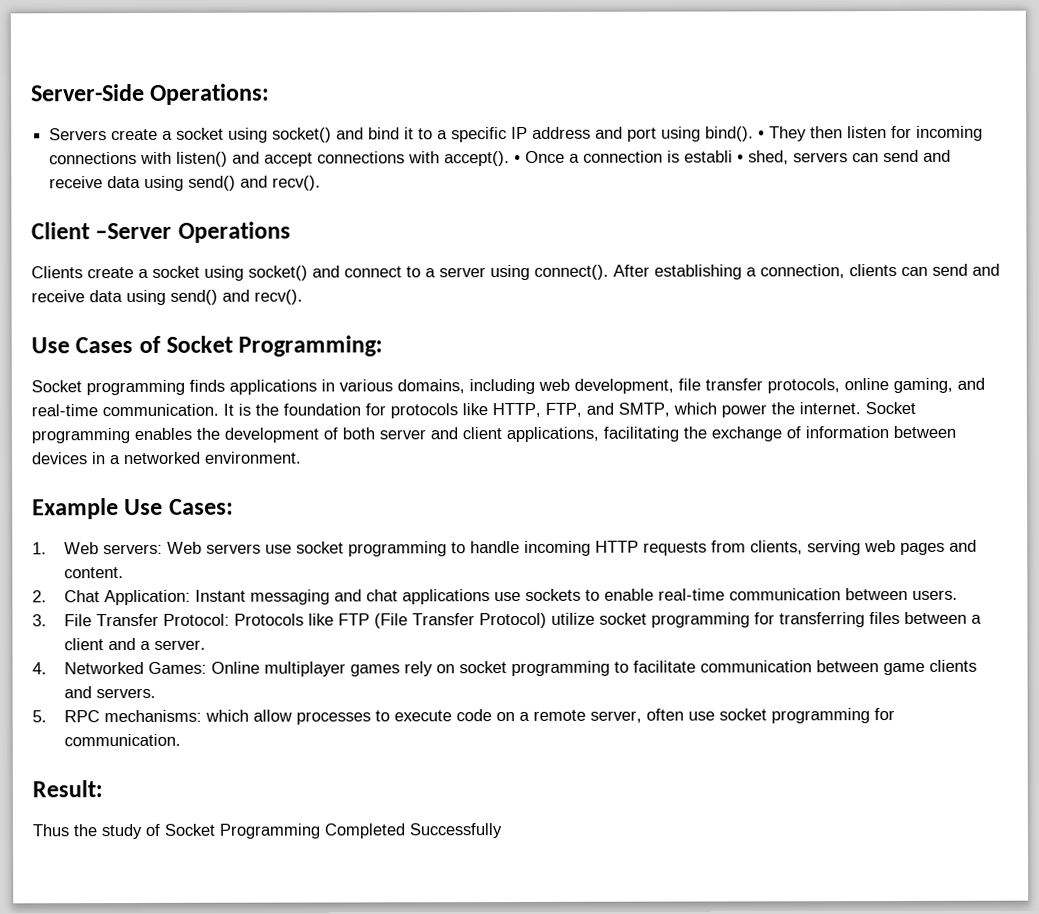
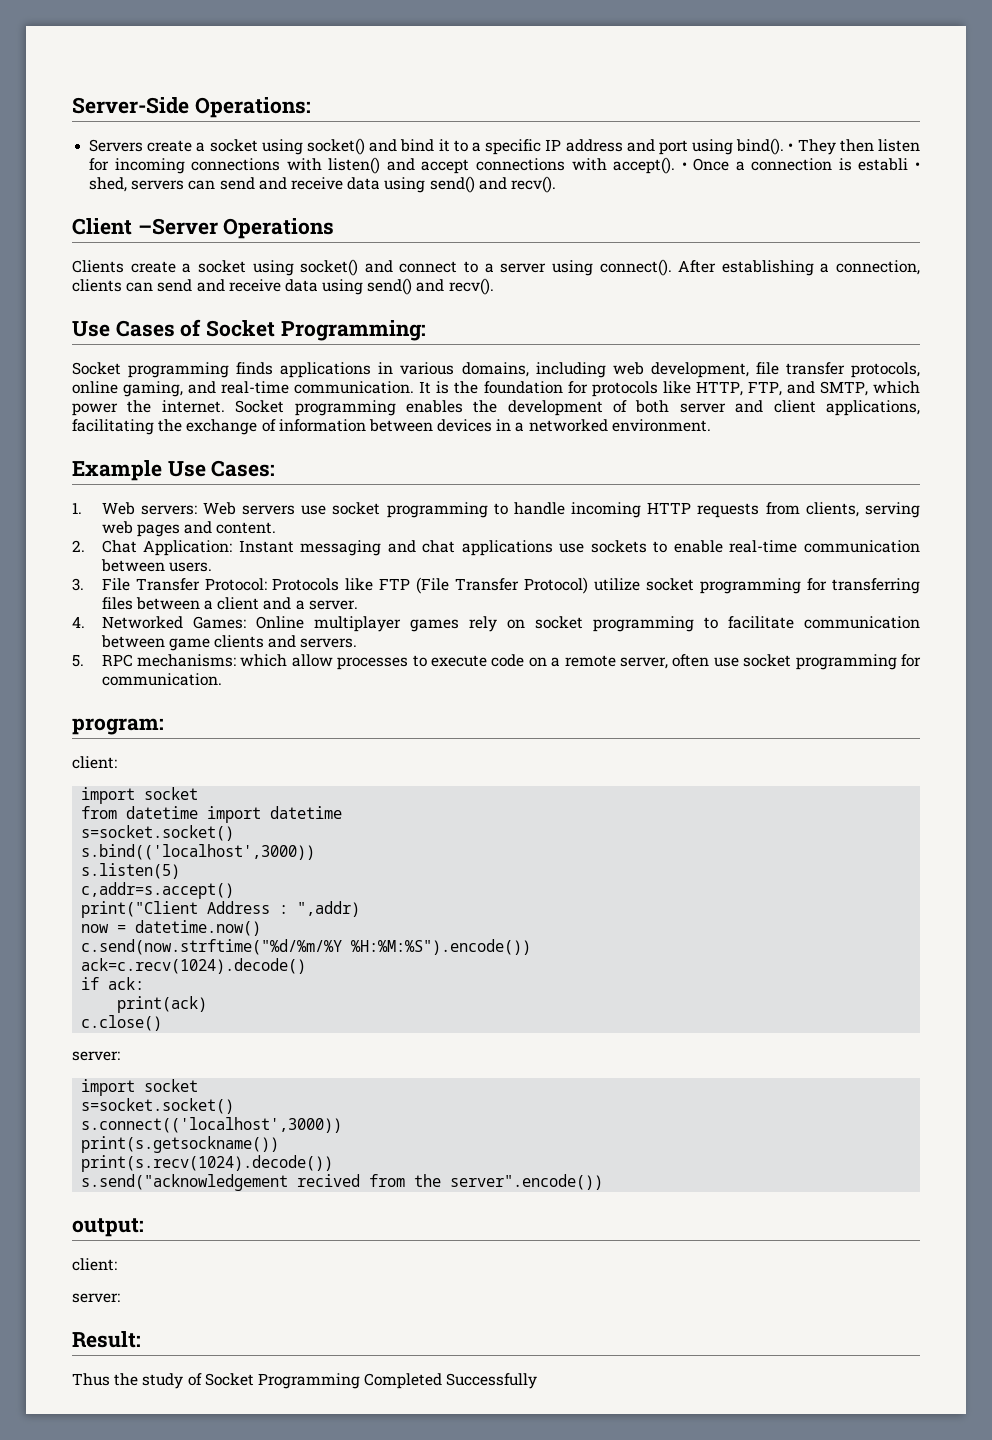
(181, 740) none -> [72,718,164,735] [72,756,117,769] [81,787,199,804] [81,806,343,823] [81,825,235,841] [81,844,316,860] [81,863,181,879] [81,882,235,899] [81,901,361,918] [81,920,262,936] [81,939,532,955] [81,958,307,974] [81,977,145,990] [117,996,208,1013] [81,1015,163,1031] [72,1051,120,1061] [81,1079,199,1096] [81,1098,235,1114] [81,1117,343,1133] [81,1136,280,1153] [81,1155,334,1172] [81,1174,604,1191] [72,1218,144,1237] [72,1258,117,1271] [72,1293,120,1303] // program: // client: // import socket // from datetime import datetime // s=socket.socket() // s.bind(('localhost',3000)) // s.listen(5) // c,addr=s.accept() // print("Client Address : ",addr) // now = datetime.now() // c.send(now.strftime("%d/%m/%Y %H:%M:%S").encode()) // ack=c.recv(1024).decode() // if ack: // print(ack) // c.close() // server: // import socket // s=socket.socket() // s.connect(('localhost',3000)) // print(s.getsockname()) // print(s.recv(1024).decode()) // s.send("acknowledgement recived from the server".encode()) // output: // client: // server:

